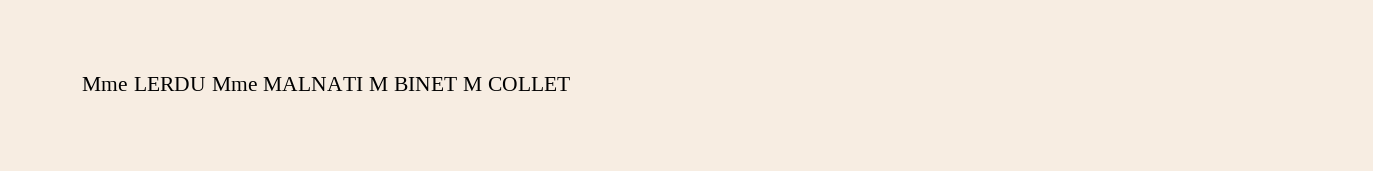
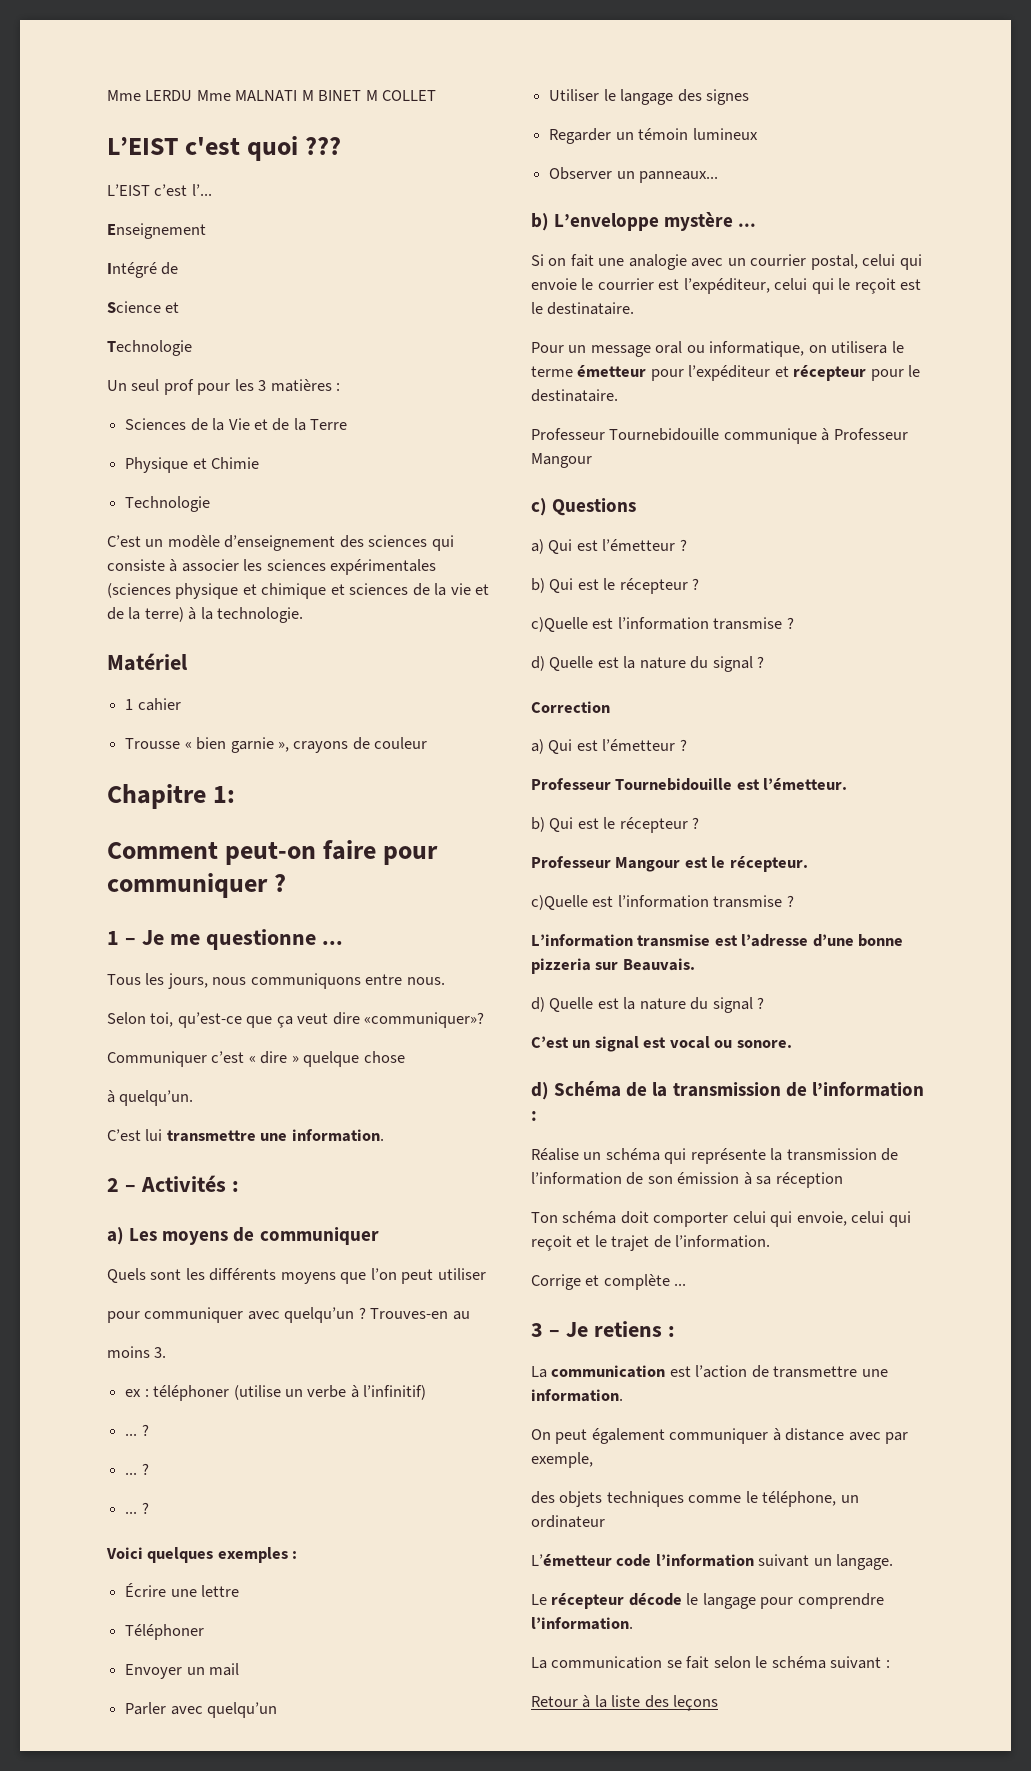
(570, 84) none -> [107,136,342,161] [107,184,212,196] [107,223,206,239] [107,262,179,278] [107,301,180,313] [107,340,192,356] [107,379,341,395] [125,418,348,431] [125,457,260,473] [125,496,211,512] [107,535,454,551] [107,559,437,575] [107,583,490,599] [107,607,304,623] [107,653,188,671] [125,698,181,711] [125,737,428,753] [107,784,236,809] [107,840,439,865] [107,873,287,898] [107,929,343,950] [107,973,445,989] [107,1012,485,1028] [107,1051,405,1067] [107,1090,194,1106] [107,1129,384,1142] [107,1175,239,1192] [107,1227,379,1245] [107,1268,486,1284] [107,1307,470,1323] [107,1346,167,1358] [125,1385,427,1401] [125,1424,149,1436] [125,1463,149,1475] [125,1502,149,1514] [106,1547,298,1563] [125,1583,240,1597] [125,1624,205,1640] [125,1663,240,1679] [125,1702,278,1718] [549,89,749,105] [549,128,758,144] [549,167,719,183] [531,212,757,231] [531,254,922,270] [531,278,922,294] [531,302,635,315] [531,341,904,357] [531,365,921,381] [531,389,618,402] [531,428,908,444] [531,453,592,468] [531,498,637,516] [531,539,687,554] [531,578,700,594] [531,617,794,632] [531,656,765,672] [531,701,610,713] [531,739,687,754] [531,778,848,791] [531,817,700,833] [531,856,808,872] [531,895,794,910] [531,934,904,947] [531,958,695,974] [531,997,765,1013] [531,1036,792,1052] [531,1081,924,1100] [531,1111,537,1121] [531,1148,899,1164] [531,1172,843,1188] [531,1211,911,1227] [531,1235,771,1251] [531,1274,687,1290] [531,1321,675,1337] [531,1365,888,1378] [531,1389,623,1402] [531,1428,909,1444] [531,1452,593,1468] [531,1491,859,1507] [531,1515,605,1528] [531,1554,894,1570] [531,1593,884,1609] [531,1617,633,1630] [531,1656,890,1669] [531,1695,719,1711] // L’EIST c'est quoi ??? // L’EIST c’est l’... // Enseignement // Intégré de // Science et // Technologie // Un seul prof pour les 3 matières : // Sciences de la Vie et de la Terre // Physique et Chimie // Technologie // C’est un modèle d’enseignement des sciences qui consiste à associer les sciences expérimentales (sciences physique et chimique et sciences de la vie et de la terre) à la technologie. // Matériel // 1 cahier // Trousse « bien garnie », crayons de couleur // Chapitre 1: // Comment peut-on faire pour communiquer ? // 1 – Je me questionne ... // Tous les jours, nous communiquons entre nous. // Selon toi, qu’est-ce que ça veut dire «communiquer»? // Communiquer c’est « dire » quelque chose // à quelqu’un. // C’est lui transmettre une information. // 2 – Activités : // a) Les moyens de communiquer // Quels sont les différents moyens que l’on peut utiliser // pour communiquer avec quelqu’un ? Trouves-en au // moins 3. // ex : téléphoner (utilise un verbe à l’infinitif) // ... ? // ... ? // ... ? // Voici quelques exemples : // Écrire une lettre // Téléphoner // Envoyer un mail // Parler avec quelqu’un // Utiliser le langage des signes // Regarder un témoin lumineux // Observer un panneaux... // b) L’enveloppe mystère ... // Si on fait une analogie avec un courrier postal, celui qui envoie le courrier est l’expéditeur, celui qui le reçoit est le destinataire. // Pour un message oral ou informatique, on utilisera le terme émetteur pour l’expéditeur et récepteur pour le destinataire. // Professeur Tournebidouille communique à Professeur Mangour // c) Questions // a) Qui est l’émetteur ? // b) Qui est le récepteur ? // c)Quelle est l’information transmise ? // d) Quelle est la nature du signal ? // Correction // a) Qui est l’émetteur ? // Professeur Tournebidouille est l’émetteur. // b) Qui est le récepteur ? // Professeur Mangour est le récepteur. // c)Quelle est l’information transmise ? // L’information transmise est l’adresse d’une bonne pizzeria sur Beauvais. // d) Quelle est la nature du signal ? // C’est un signal est vocal ou sonore. // d) Schéma de la transmission de l’information : // Réalise un schéma qui représente la transmission de l’information de son émission à sa réception // Ton schéma doit comporter celui qui envoie, celui qui reçoit et le trajet de l’information. // Corrige et complète ... // 3 – Je retiens : // La communication est l’action de transmettre une information. // On peut également communiquer à distance avec par exemple, // des objets techniques comme le téléphone, un ordinateur // L’émetteur code l’information suivant un langage. // Le récepteur décode le langage pour comprendre l’information. // La communication se fait selon le schéma suivant : // Retour à la liste des leçons

